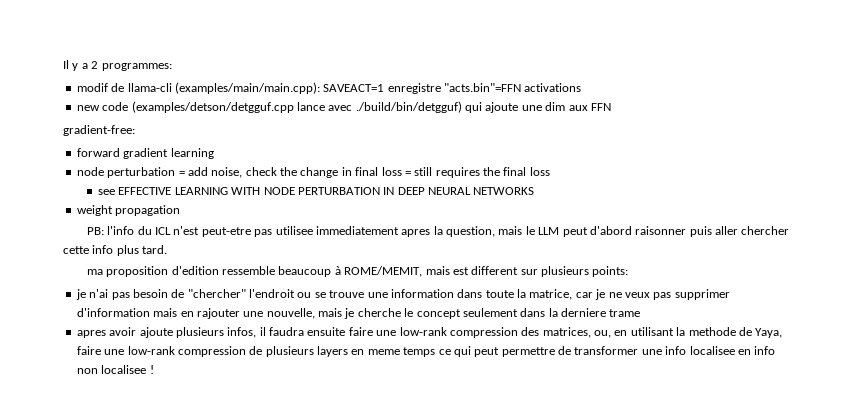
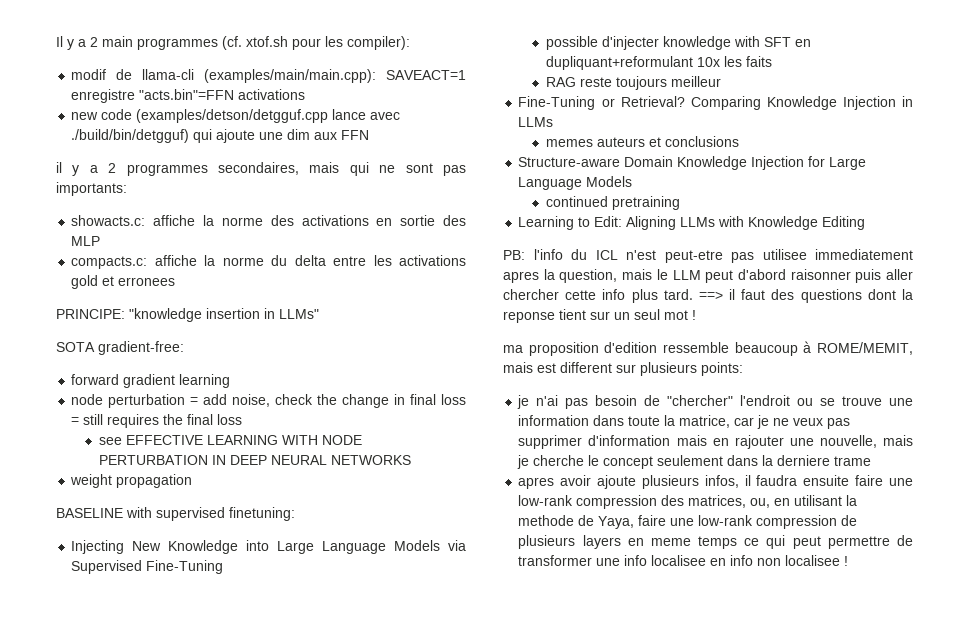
[101,63,172,71] programmes: -> [102,36,410,50] main programmes (cf. xtof.sh pour les compiler):
(611, 107) none -> [56,162,466,176] [56,182,127,196] [71,215,466,226] [71,236,101,246] [71,255,466,269] [71,275,176,289] [56,308,319,322] [56,342,95,352] il y a 2 programmes secondaires, mais qui ne sont pas importants: // showacts.c: affiche la norme des activations en sortie des MLP // compacts.c: affiche la norme du delta entre les activations gold et erronees // PRINCIPE: "knowledge insertion in LLMs" // SOTA
(181, 210) none -> [56,507,295,521] [71,540,466,554] [71,560,224,574] [546,36,812,50] [546,56,773,70] [546,76,722,90] [518,96,914,110] [518,117,554,127] [546,136,740,147] [518,156,867,170] [518,176,633,190] [546,196,681,210] [518,216,866,230] // BASELINE with supervised finetuning: // Injecting New Knowledge into Large Language Models via Supervised Fine-Tuning // possible d'injecter knowledge with SFT en dupliquant+reformulant 10x les faits // RAG reste toujours meilleur // Fine-Tuning or Retrieval? Comparing Knowledge Injection in LLMs // memes auteurs et conclusions // Structure-aware Domain Knowledge Injection for Large Language Models // continued pretraining // Learning to Edit: Aligning LLMs with Knowledge Editing
(168, 249) none -> [698,289,913,303] [503,309,696,323] ==> il faut des questions dont la reponse tient sur un seul mot !

